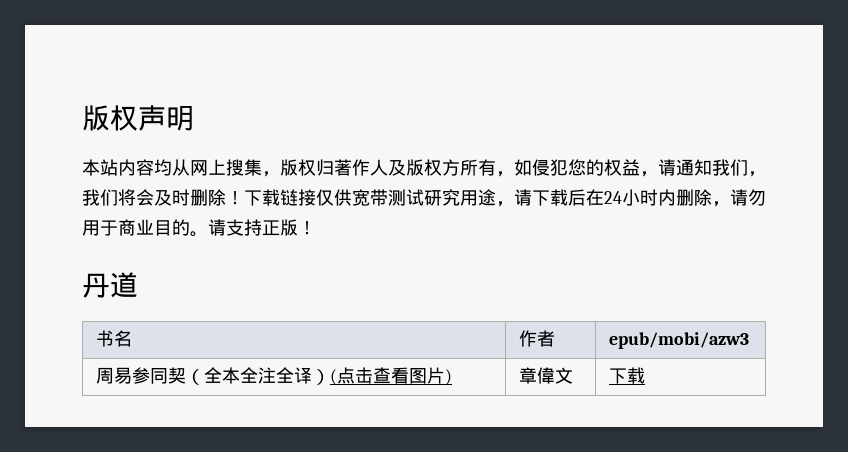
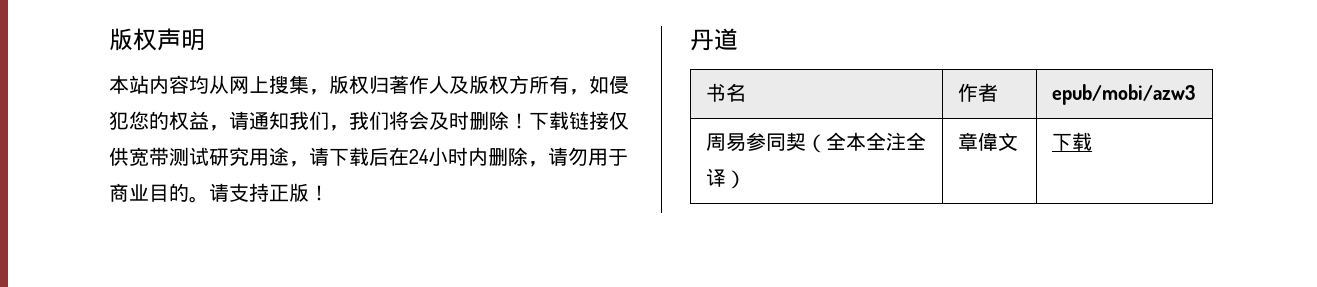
[330,367,453,385] (点击查看图片) -> (746, 179) none

